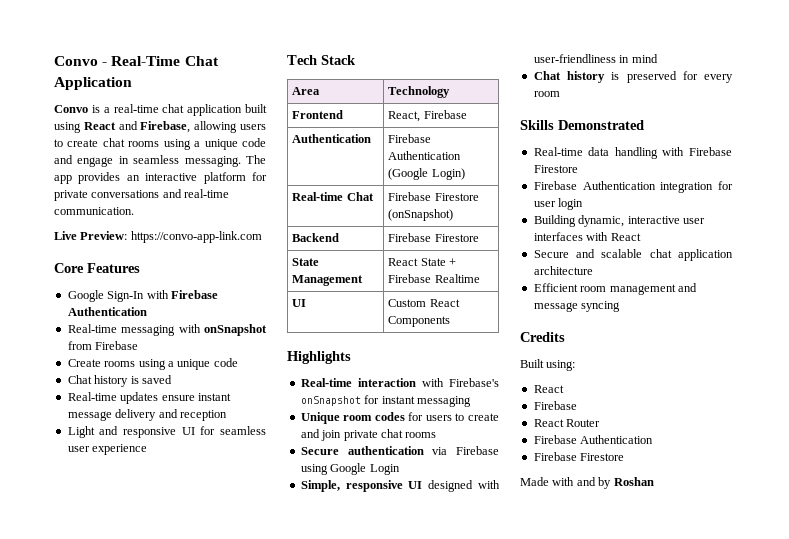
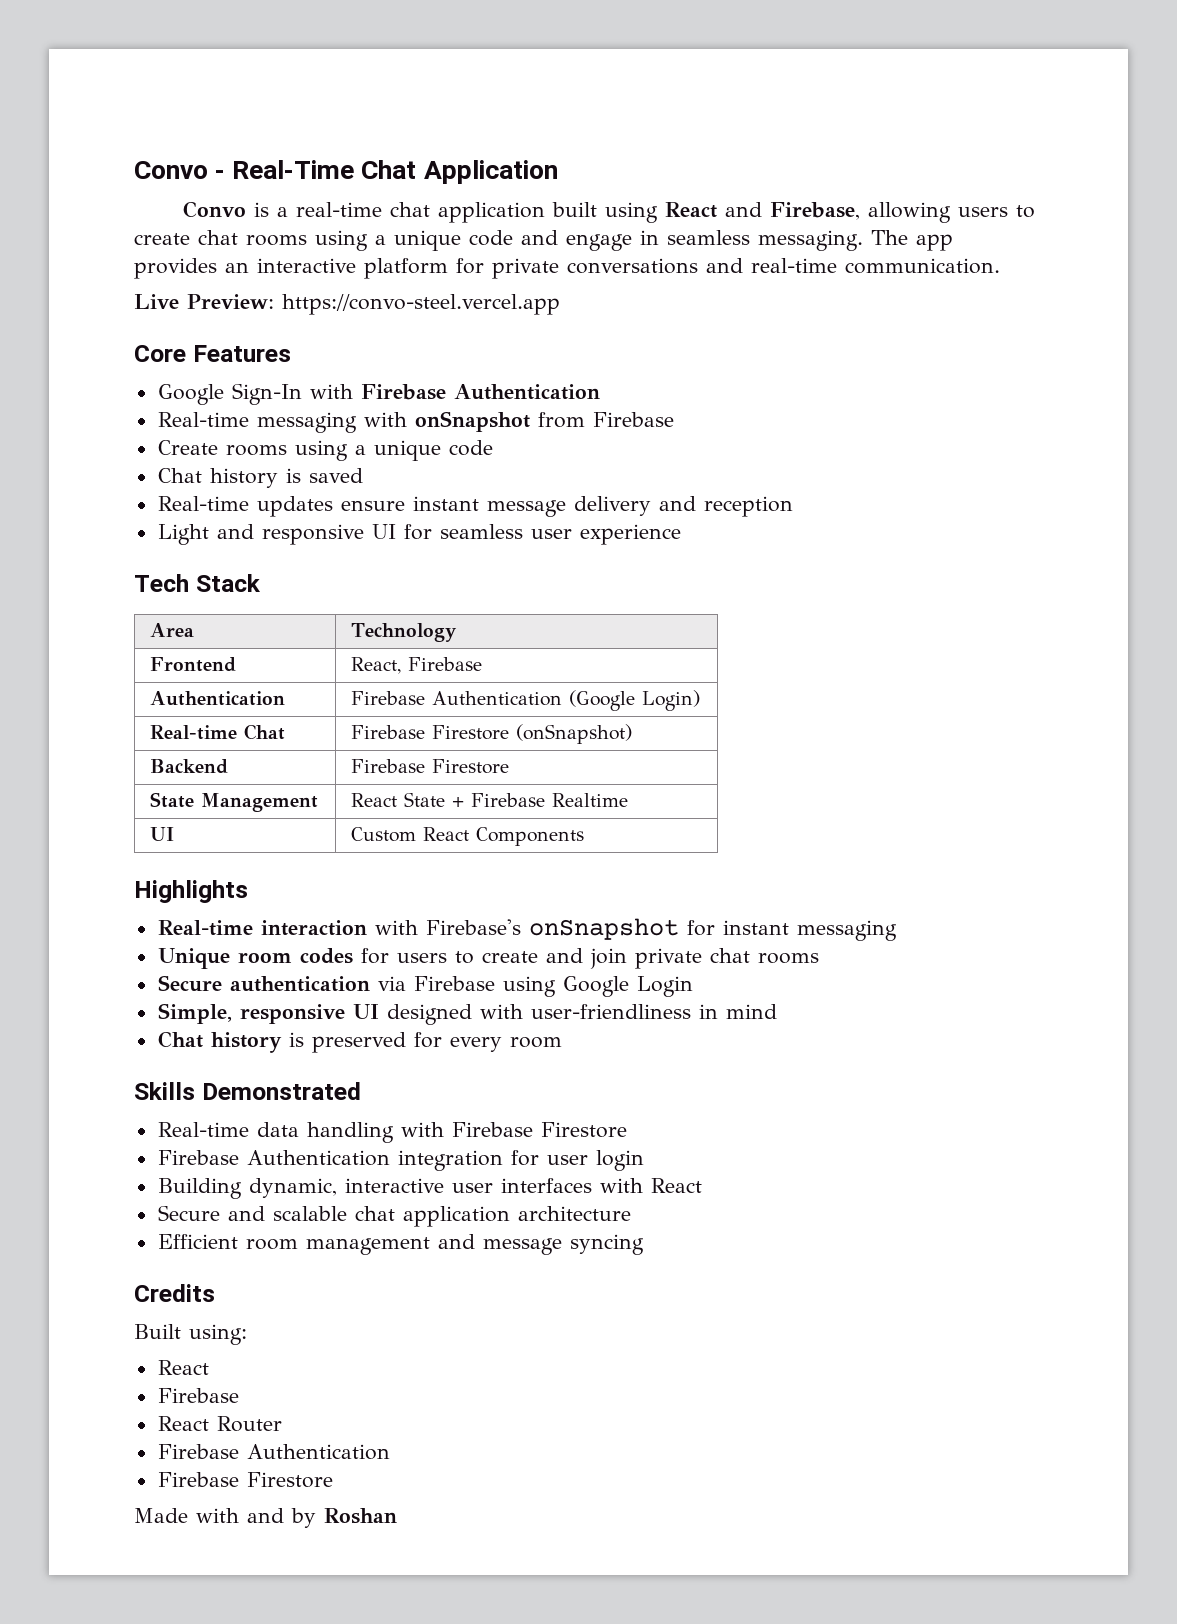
[130,231,262,243] https://convo-app-link.com -> [282,294,560,315] https://convo-steel.vercel.app

